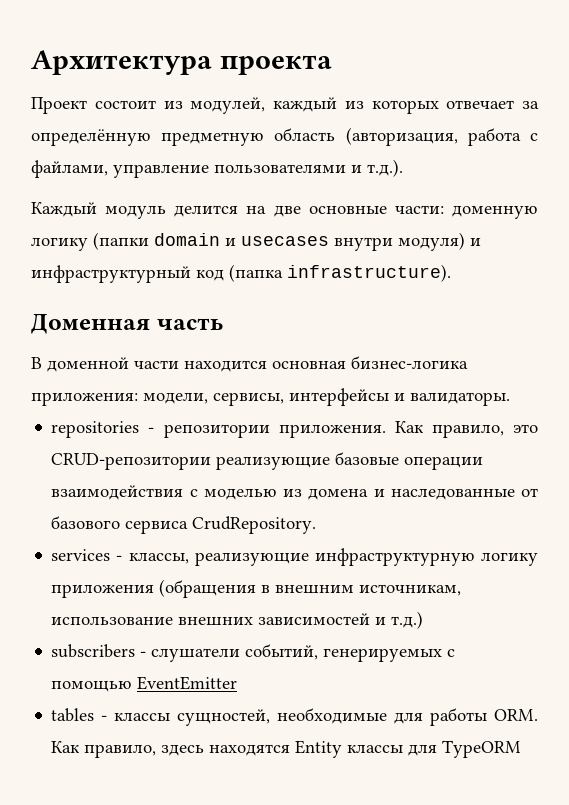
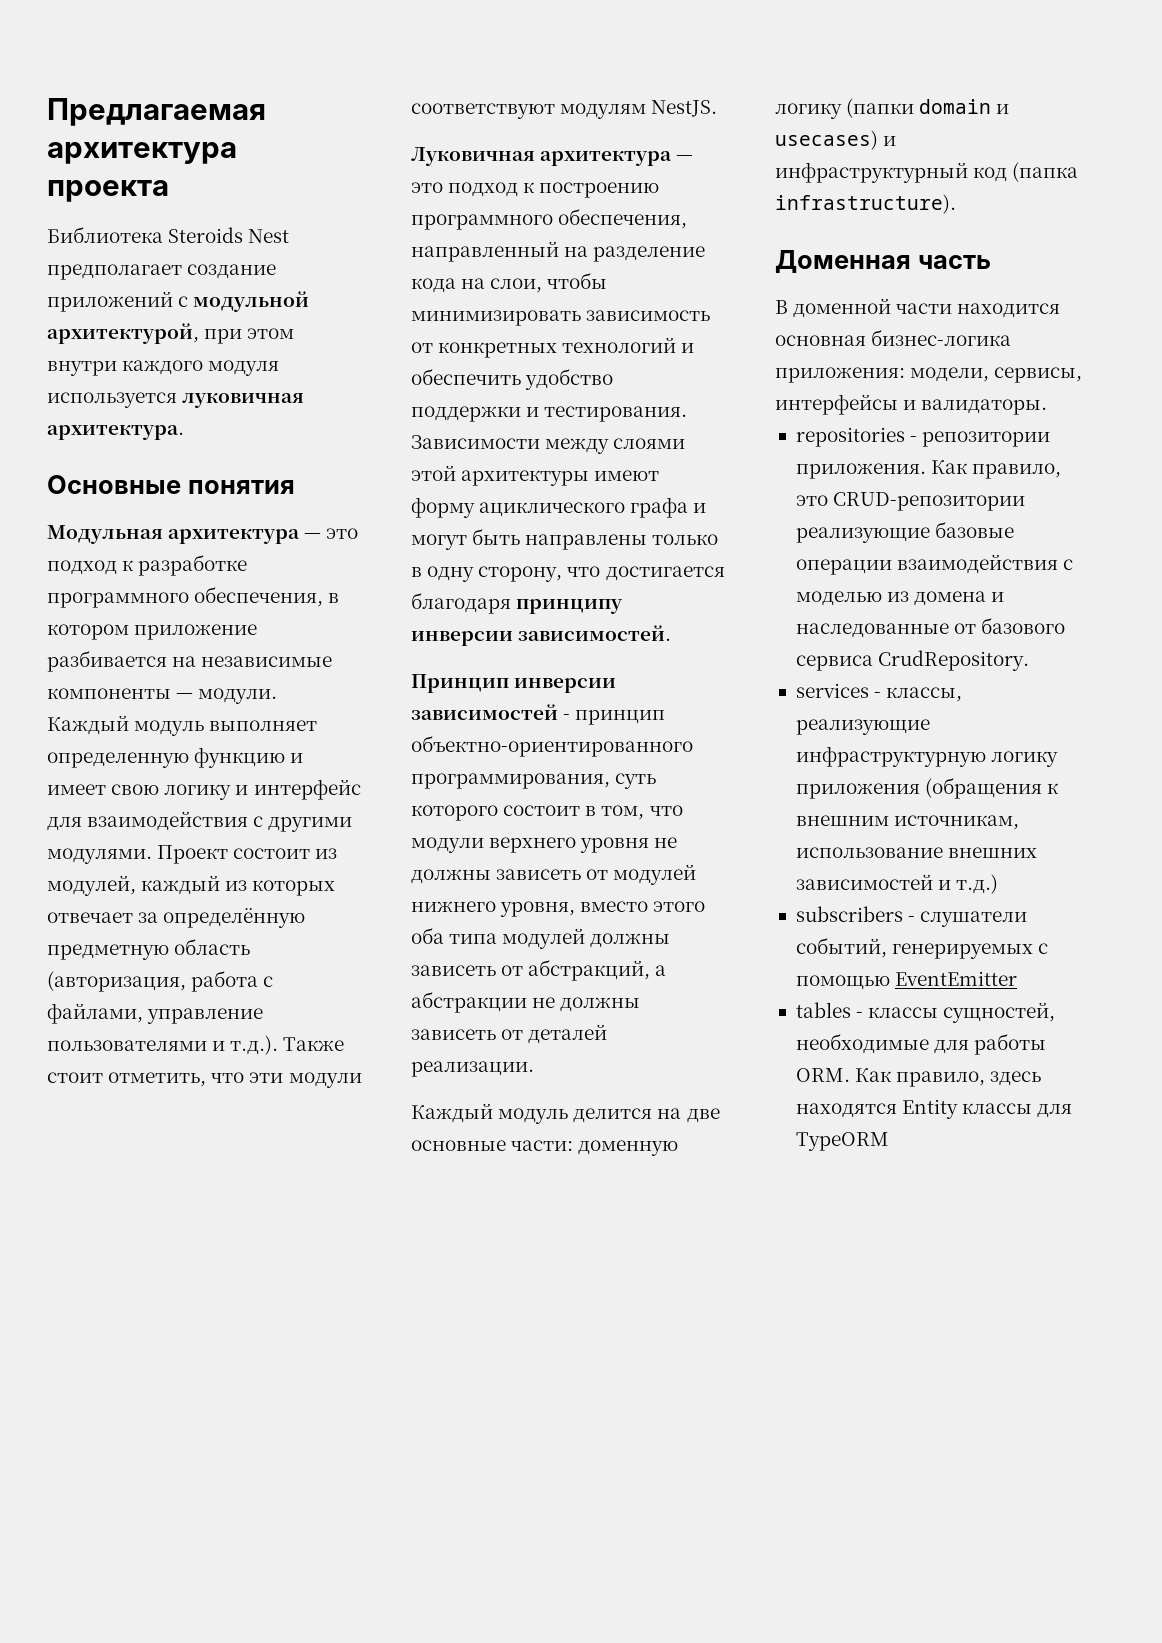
[31,50,212,75] Архитектура -> [47,98,266,126] [47,142,237,164] Предлагаемая архитектура
(332, 65) none -> [47,226,290,243] [47,264,277,280] [47,291,310,312] [47,323,295,344] [47,360,280,376] [47,392,305,408] [47,425,184,440] [47,475,295,494] [47,525,359,544] [47,554,248,576] [47,586,340,608] [47,624,258,640] [47,650,333,672] [47,688,278,704] [47,715,318,736] [47,747,304,768] [47,779,361,800] [47,811,353,832] [47,848,152,864] Библиотека Steroids Nest предполагает создание приложений с модульной архитектурой, при этом внутри каждого модуля используется луковичная архитектура. // Основные понятия // Модульная архитектура — это подход к разработке программного обеспечения, в котором приложение разбивается на независимые компоненты — модули. Каждый модуль выполняет определенную функцию и имеет свою логику и интерфейс для взаимодействия с другими модулями.
(403, 168) none -> [283,1037,345,1051] [47,1072,362,1088] [411,100,718,119] [411,147,694,166] [411,182,660,198] [411,208,688,230] [411,241,706,262] [411,272,608,293] [411,310,711,326] [411,337,695,358] [411,368,614,390] [411,406,688,422] [411,435,686,454] [411,465,660,486] [411,497,707,518] [411,528,719,550] [411,566,725,582] [411,592,624,614] [411,625,672,646] [411,674,617,693] [411,704,666,725] [411,735,693,757] [411,773,657,789] [411,805,683,821] [411,837,678,853] [411,864,697,885] [411,901,706,917] [411,927,671,949] [411,959,667,981] [411,991,641,1013] [411,1024,608,1044] [411,1061,534,1077] Также стоит отметить, что эти модули соответствуют модулям NestJS. // Луковичная архитектура — это подход к построению программного обеспечения, направленный на разделение кода на слои, чтобы минимизировать зависимость от конкретных технологий и обеспечить удобство поддержки и тестирования. Зависимости между слоями этой архитектуры имеют форму ациклического графа и могут быть направлены только в одну сторону, что достигается благодаря принципу инверсии зависимостей. // Принцип инверсии зависимостей - принцип объектно-ориентированного программирования, суть которого состоит в том, что модули верхнего уровня не должны зависеть от модулей нижнего уровня, вместо этого оба типа модулей должны зависеть от абстракций, а абстракции не должны зависеть от деталей реализации.
[241,232,465,251] usecases внутри модуля) -> [775,130,878,150] usecases)
[261,585,271,593] в -> [1047,783,1060,794] к

